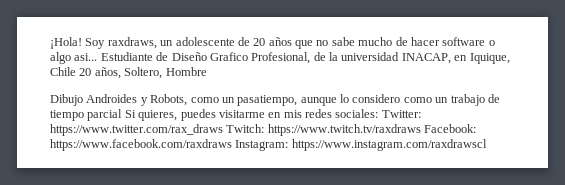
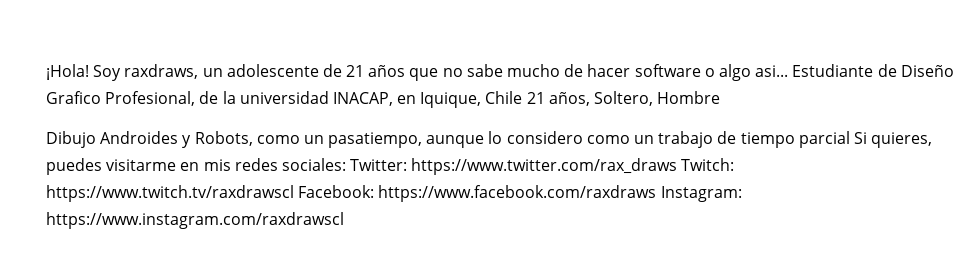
[253,38,266,46] 20 -> [346,65,365,77] 21
[79,68,92,76] 20 -> [526,92,545,104] 21
[267,124,421,136] https://www.twitch.tv/raxdraws -> [46,185,294,202] https://www.twitch.tv/raxdrawscl

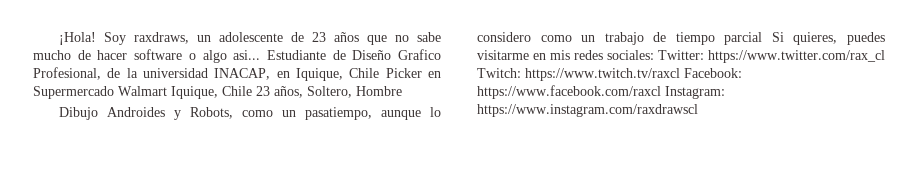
[346,65,365,77] 21 -> [311,32,326,42] 23
[526,92,545,104] 21 -> [385,68,441,78] [33,86,270,99] Picker en Supermercado Walmart Iquique, Chile 23
[411,158,735,175] [46,185,657,202] https://www.twitter.com/rax_draws Twitch: https://www.twitch.tv/raxdrawscl Facebook: https://www.facebook.com/raxdraws -> [708,50,885,63] [477,68,742,81] [477,85,661,99] https://www.twitter.com/rax_cl Twitch: https://www.twitch.tv/raxcl Facebook: https://www.facebook.com/raxcl

